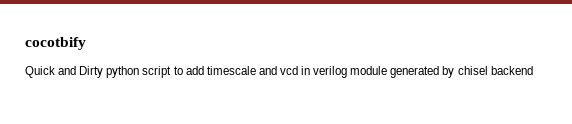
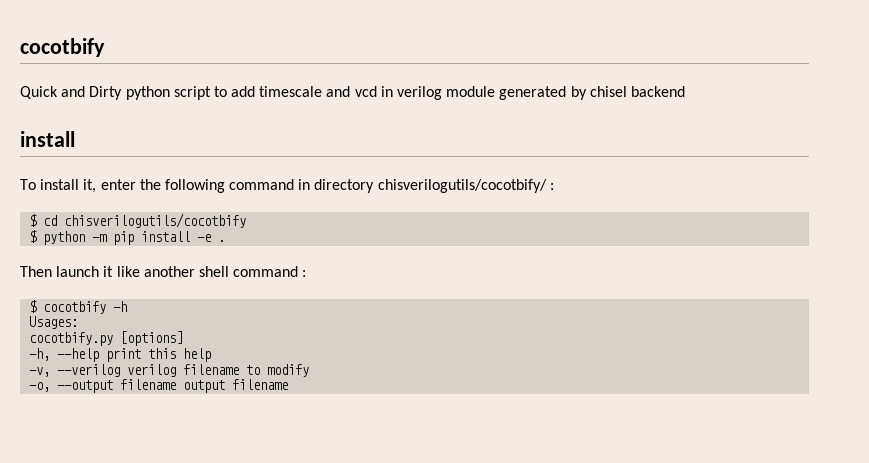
(533, 70) none -> [20,131,75,147] [20,179,554,193] [29,213,247,228] [29,230,226,245] [20,266,307,277] [29,300,128,314] [29,316,79,329] [29,331,184,346] [29,348,212,362] [29,364,310,377] [29,379,289,393] // install // To install it, enter the following command in directory chisverilogutils/cocotbify/ : // $ cd chisverilogutils/cocotbify // $ python -m pip install -e . // Then launch it like another shell command : // $ cocotbify -h // Usages: // cocotbify.py [options] // -h, --help print this help // -v, --verilog verilog filename to modify // -o, --output filename output filename

